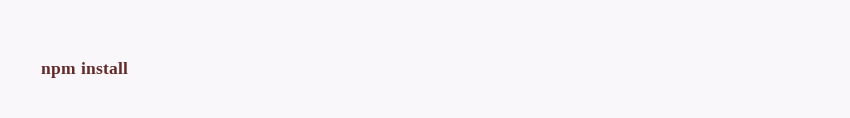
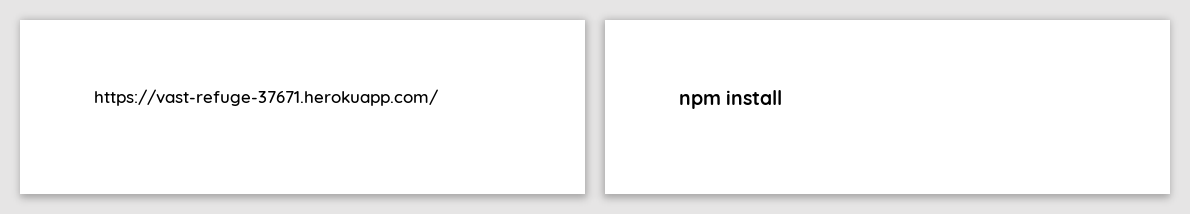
(41, 72) none -> [94,89,438,106] https://vast-refuge-37671.herokuapp.com/ //

